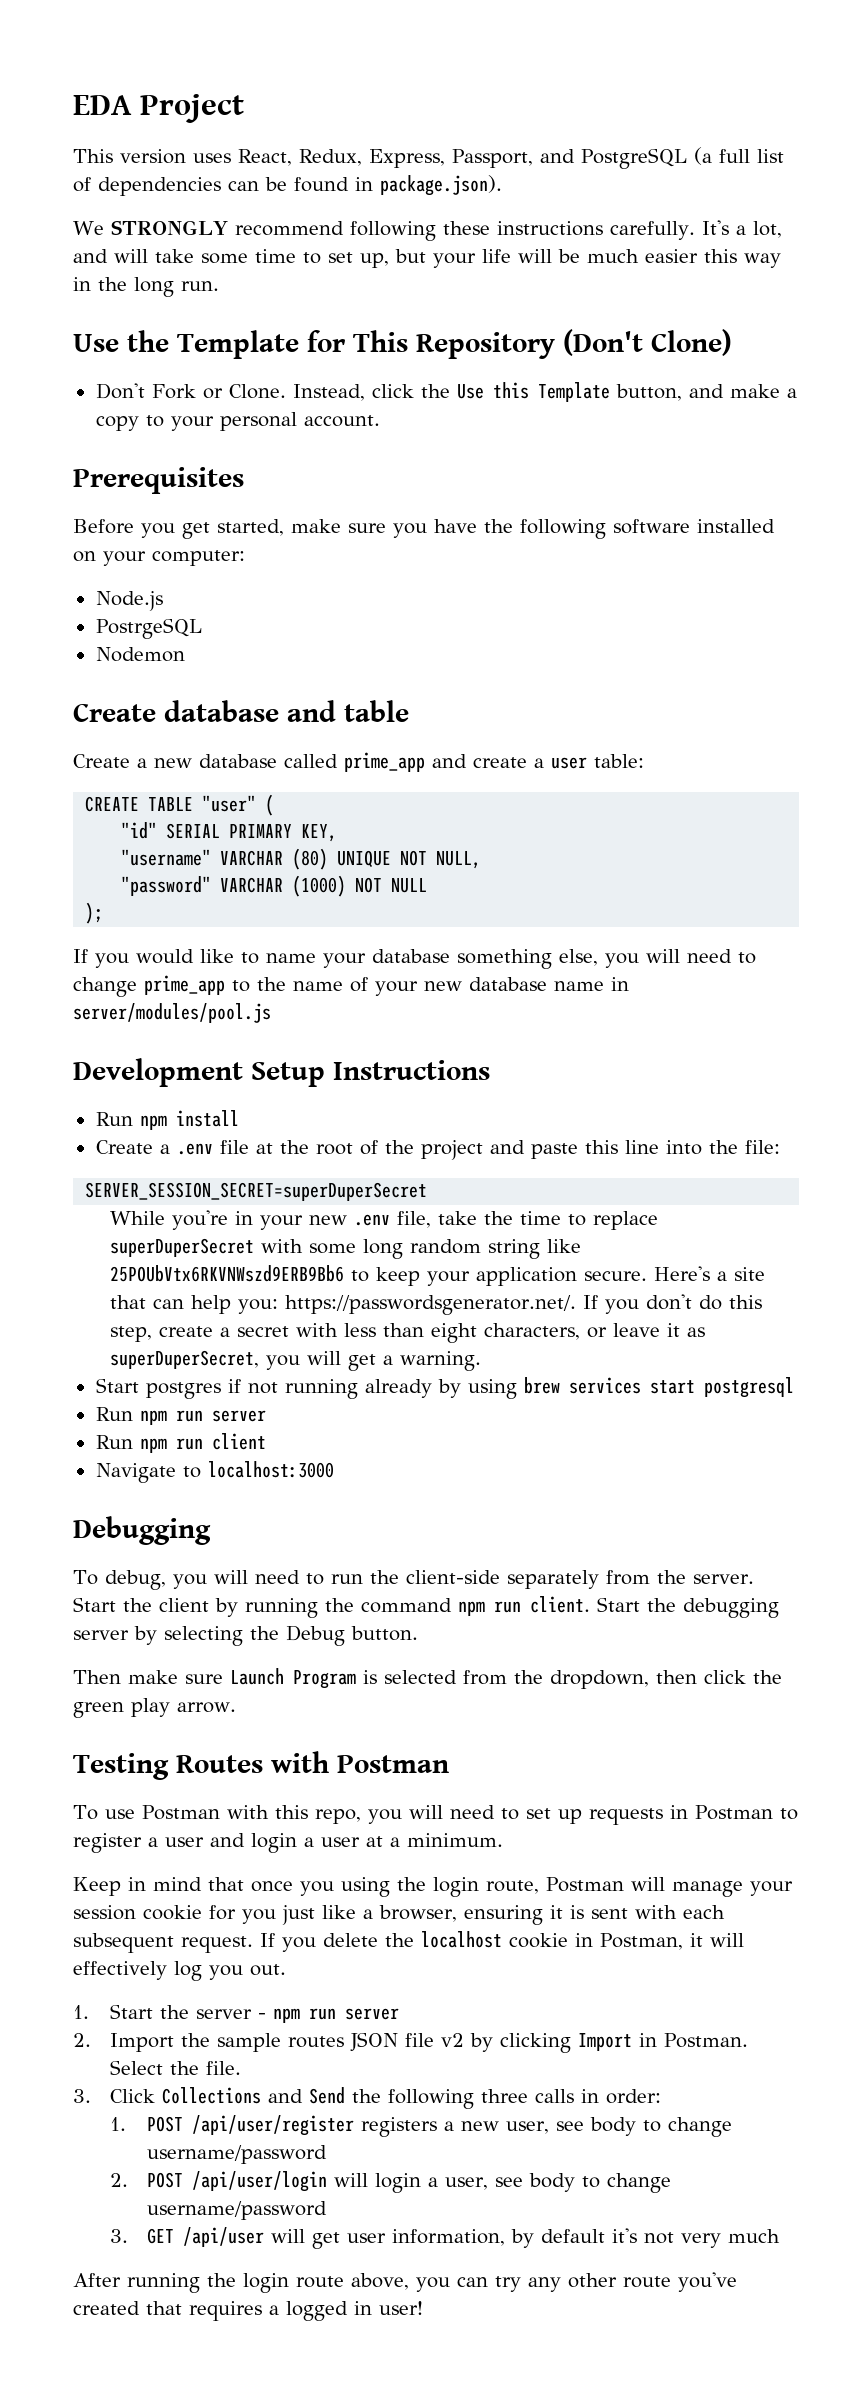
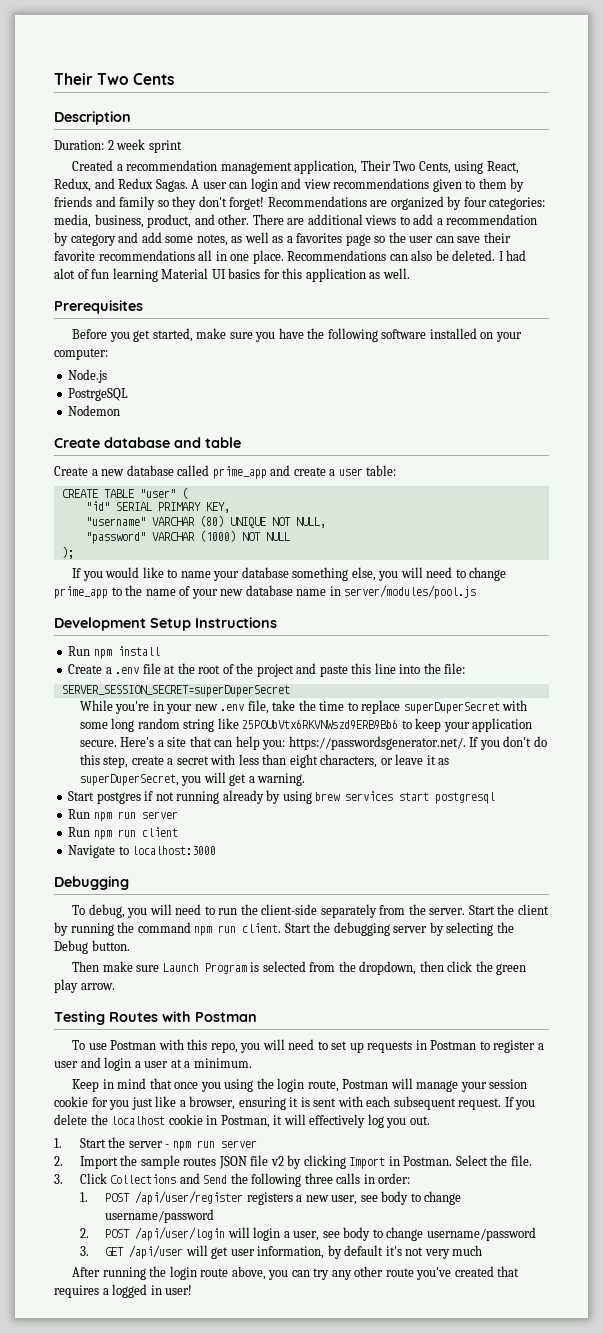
[73,94,244,123] [73,147,784,169] [73,175,502,196] [73,220,782,241] [73,249,781,268] [73,277,219,297] [73,329,732,359] [95,382,797,402] [95,412,380,431] EDA Project // This version uses React, Redux, Express, Passport, and PostgreSQL (a full list of dependencies can be found in package.json). // We STRONGLY recommend following these instructions carefully. It's a lot, and will take some time to set up, but your life will be much easier this way in the long run. // Use the Template for This Repository (Don't Clone) // Don't Fork or Clone. Instead, click the Use this Template button, and make a copy to your personal account. -> [54,73,175,85] [54,111,131,125] [54,139,182,153] [72,160,519,174] [54,178,525,192] [54,196,546,210] [54,214,538,228] [54,232,511,246] [54,250,527,264] [54,268,410,282] Their Two Cents // Description // Duration: 2 week sprint // Created a recommendation management application, Their Two Cents, using React, Redux, and Redux Sagas. A user can login and view recommendations given to them by friends and family so they don't forget! Recommendations are organized by four categories: media, business, product, and other. There are additional views to add a recommendation by category and add some notes, as well as a favorites page so the user can save their favorite recommendations all in one place. Recommendations can also be deleted. I had alot of fun learning Material UI basics for this application as well.

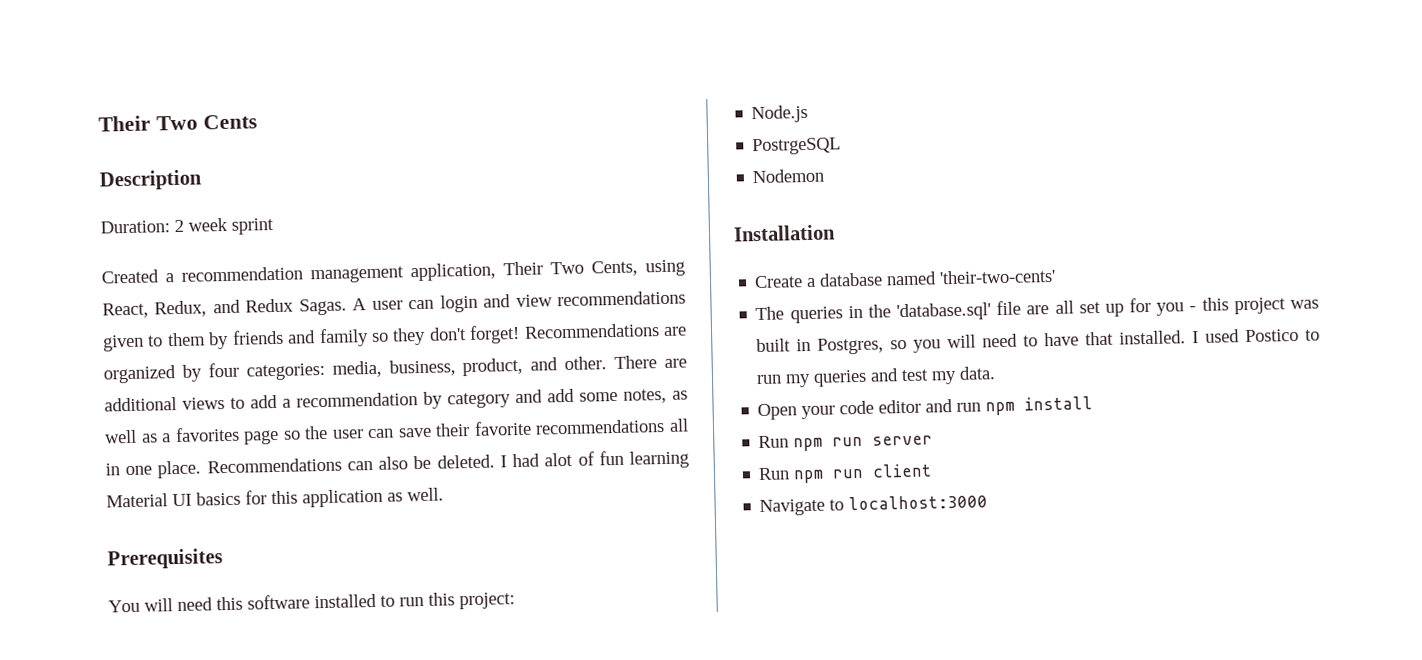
[72,328,522,342] [54,348,108,360] [68,369,108,383] [68,388,129,401] [68,405,121,416] [54,437,241,448] [54,465,397,479] [61,487,188,499] [85,501,230,513] [85,515,326,528] [85,530,290,544] [61,546,74,559] [72,567,507,581] [54,585,477,599] [54,617,277,631] [68,646,160,659] [68,663,466,677] [61,685,290,697] [79,700,528,714] [79,718,533,732] [79,736,547,750] [79,754,450,768] [79,772,306,786] [68,790,496,804] Before you get started, make sure you have the following software installed on your computer: // Node.js // PostrgeSQL // Nodemon // Create database and table // Create a new database called prime_app and create a user table: // CREATE TABLE "user" ( // "id" SERIAL PRIMARY KEY, // "username" VARCHAR (80) UNIQUE NOT NULL, // "password" VARCHAR (1000) NOT NULL // ); // If you would like to name your database something else, you will need to change prime_app to the name of your new database name in server/modules/pool.js // Development Setup Instructions // Run npm install // Create a .env file at the root of the project and paste this line into the file: // SERVER_SESSION_SECRET=superDuperSecret // While you're in your new .env file, take the time to replace superDuperSecret with some long random string like 25POUbVtx6RKVNWszd9ERB9Bb6 to keep your application secure. Here's a site that can help you: https://passwordsgenerator.net/. If you don't do this step, create a secret with less than eight characters, or leave it as superDuperSecret, you will get a warning. // Start postgres if not running already by using brew services start postgresql -> [108,592,515,613] [751,104,809,124] [752,137,842,156] [752,168,825,184] [733,224,836,242] [754,268,1057,289] [755,297,1319,324] [756,328,1320,355] [756,366,997,388] [757,396,1094,421] You will need this software installed to run this project: // Node.js // PostrgeSQL // Nodemon // Installation // Create a database named 'their-two-cents' // The queries in the 'database.sql' file are all set up for you - this project was built in Postgres, so you will need to have that installed. I used Postico to run my queries and test my data. // Open your code editor and run npm install
[54,876,129,890] [72,904,549,918] [54,922,514,936] [54,940,130,954] [72,961,527,975] [54,979,115,993] [54,1011,257,1025] [72,1039,544,1053] [54,1057,252,1071] [72,1078,528,1092] [54,1096,536,1110] [54,1114,430,1128] [54,1137,257,1151] [54,1155,532,1169] [54,1173,411,1187] [79,1191,462,1205] [105,1209,215,1223] [79,1227,536,1241] [79,1245,483,1259] [72,1266,520,1280] [54,1284,193,1298] // Debugging // To debug, you will need to run the client-side separately from the server. Start the client by running the command npm run client. Start the debugging server by selecting the Debug button. // Then make sure Launch Program is selected from the dropdown, then click the green play arrow. // Testing Routes with Postman // To use Postman with this repo, you will need to set up requests in Postman to register a user and login a user at a minimum. // Keep in mind that once you using the login route, Postman will manage your session cookie for you just like a browser, ensuring it is sent with each subsequent request. If you delete the localhost cookie in Postman, it will effectively log you out. // 1. Start the server - npm run server // 2. Import the sample routes JSON file v2 by clicking Import in Postman. Select the file. // 3. Click Collections and Send the following three calls in order: // 1. POST /api/user/register registers a new user, see body to change username/password // 2. POST /api/user/login will login a user, see body to change username/password // 3. GET /api/user will get user information, by default it's not very much // After running the login route above, you can try any other route you've created that requires a logged in user! -> (989, 502) none

